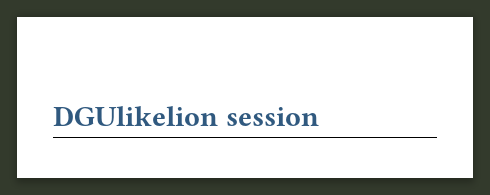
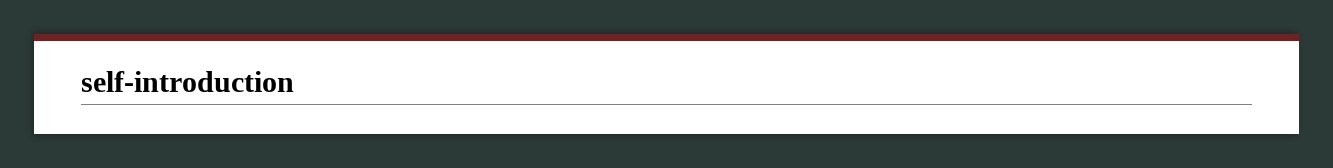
[53,106,319,126] DGUlikelion session -> [81,71,294,92] self-introduction

